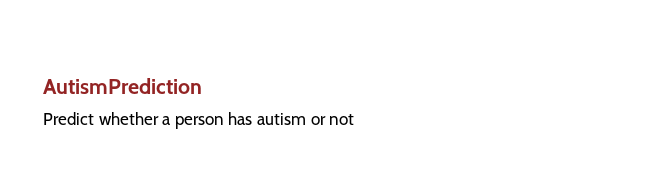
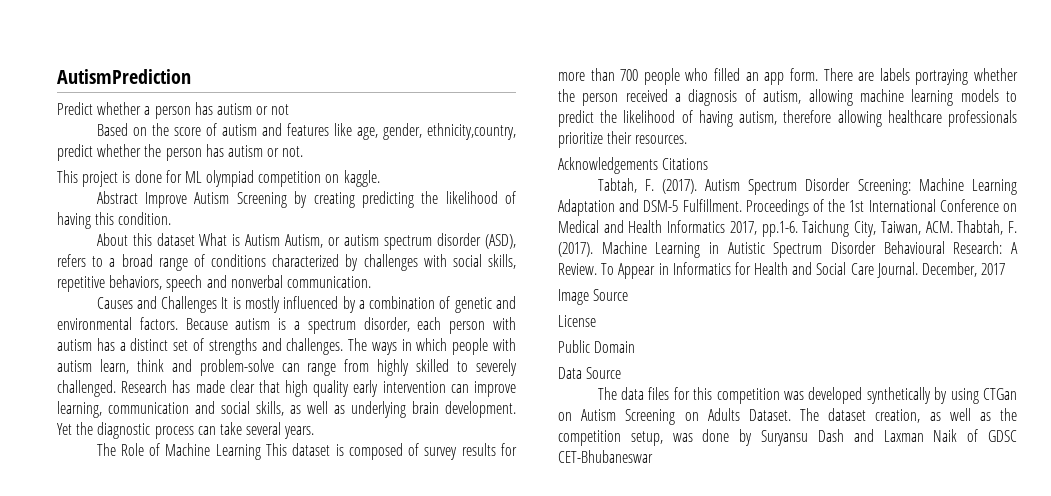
(355, 119) none -> [96,123,516,140] [57,144,304,161] [57,170,380,187] [96,191,516,208] [57,212,172,229] [96,233,516,250] [57,254,516,271] [57,275,371,292] [96,296,517,313] [57,317,517,334] [57,338,516,355] [57,359,518,376] [57,380,516,397] [57,401,516,418] [57,422,315,439] [96,443,518,460] [558,68,1019,85] [558,89,1017,106] [558,110,1017,127] [558,131,688,148] [558,157,709,174] [597,178,1017,195] [558,199,1017,216] [558,220,1018,237] [558,241,1018,258] [558,262,1006,279] [558,289,629,305] [558,315,596,327] [558,340,636,353] [558,367,622,379] [597,387,1017,404] [558,408,1018,425] [558,429,1017,446] [558,450,653,463] // Based on the score of autism and features like age, gender, ethnicity,country, predict whether the person has autism or not. // This project is done for ML olympiad competition on kaggle. // Abstract Improve Autism Screening by creating predicting the likelihood of having this condition. // About this dataset What is Autism Autism, or autism spectrum disorder (ASD), refers to a broad range of conditions characterized by challenges with social skills, repetitive behaviors, speech and nonverbal communication. // Causes and Challenges It is mostly influenced by a combination of genetic and environmental factors. Because autism is a spectrum disorder, each person with autism has a distinct set of strengths and challenges. The ways in which people with autism learn, think and problem-solve can range from highly skilled to severely challenged. Research has made clear that high quality early intervention can improve learning, communication and social skills, as well as underlying brain development. Yet the diagnostic process can take several years. // The Role of Machine Learning This dataset is composed of survey results for more than 700 people who filled an app form. There are labels portraying whether the person received a diagnosis of autism, allowing machine learning models to predict the likelihood of having autism, therefore allowing healthcare professionals prioritize their resources. // Acknowledgements Citations // Tabtah, F. (2017). Autism Spectrum Disorder Screening: Machine Learning Adaptation and DSM-5 Fulfillment. Proceedings of the 1st International Conference on Medical and Health Informatics 2017, pp.1-6. Taichung City, Taiwan, ACM. Thabtah, F. (2017). Machine Learning in Autistic Spectrum Disorder Behavioural Research: A Review. To Appear in Informatics for Health and Social Care Journal. December, 2017 // Image Source // License // Public Domain // Data Source // The data files for this competition was developed synthetically by using CTGan on Autism Screening on Adults Dataset. The dataset creation, as well as the competition setup, was done by Suryansu Dash and Laxman Naik of GDSC CET-Bhubaneswar

